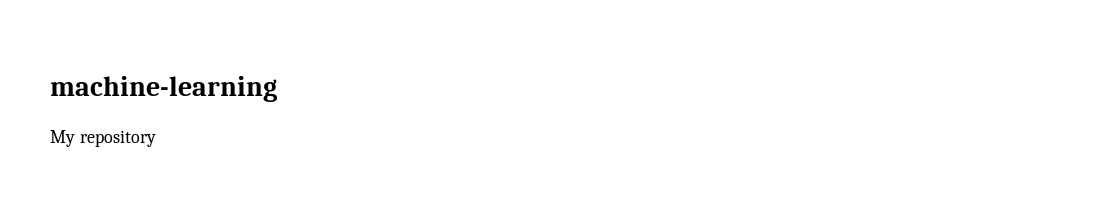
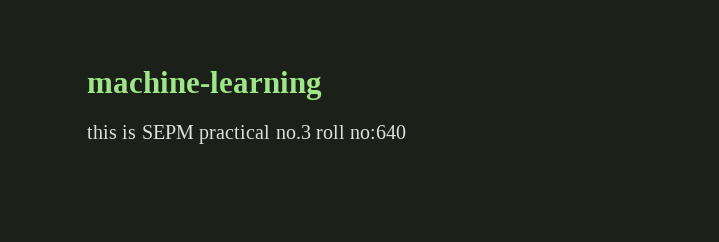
[50,130,156,147] My repository -> [87,125,407,144] this is SEPM practical no.3 roll no:640

